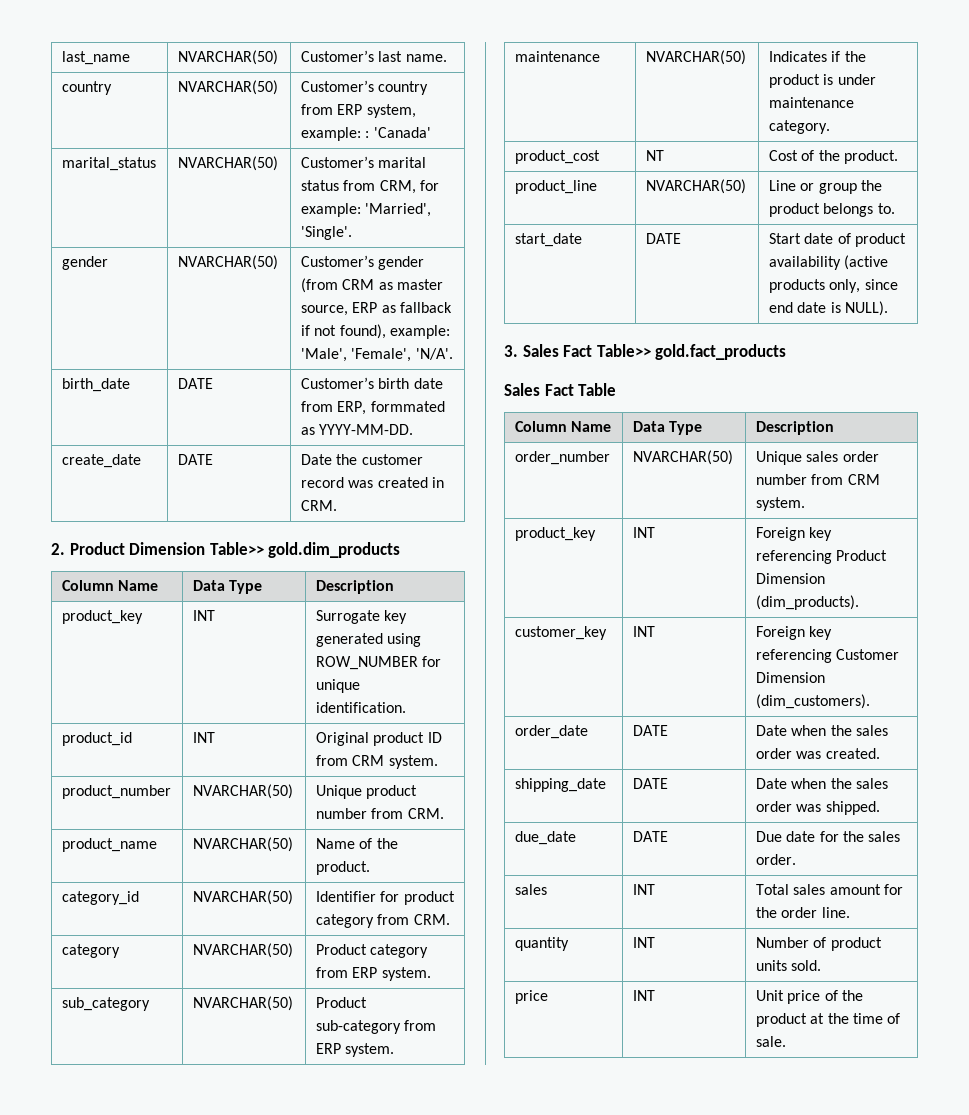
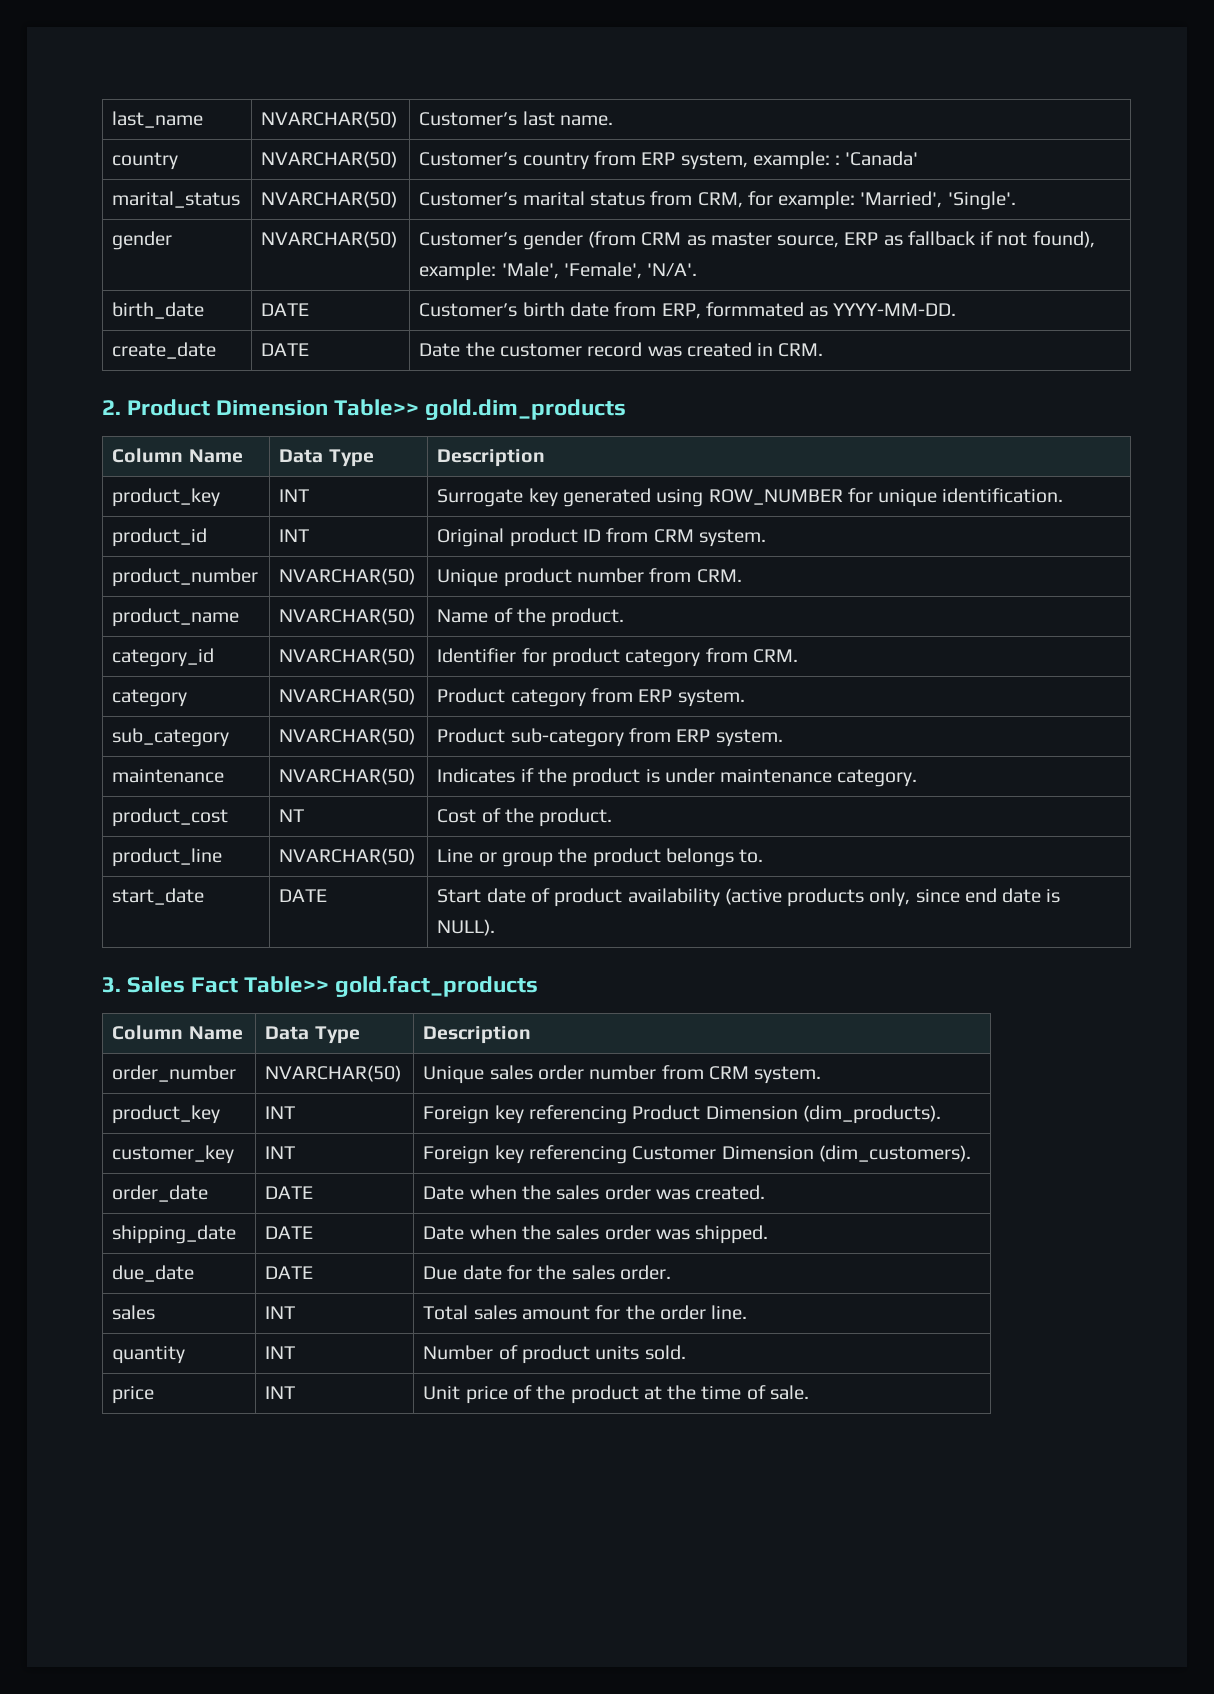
[504,383,617,396] // Sales Fact Table -> (539, 986) none

